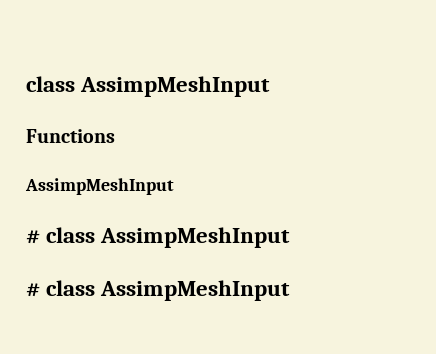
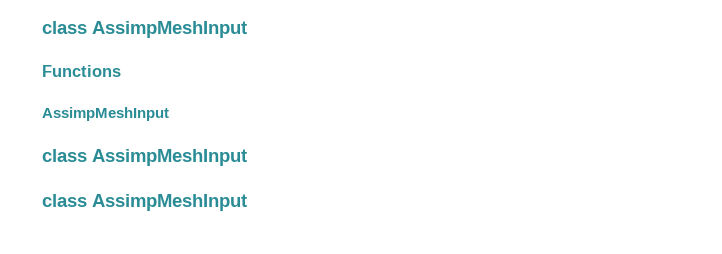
[26,227,291,248] [26,283,40,297] # class AssimpMeshInput // # -> [42,149,247,166] class AssimpMeshInput //

